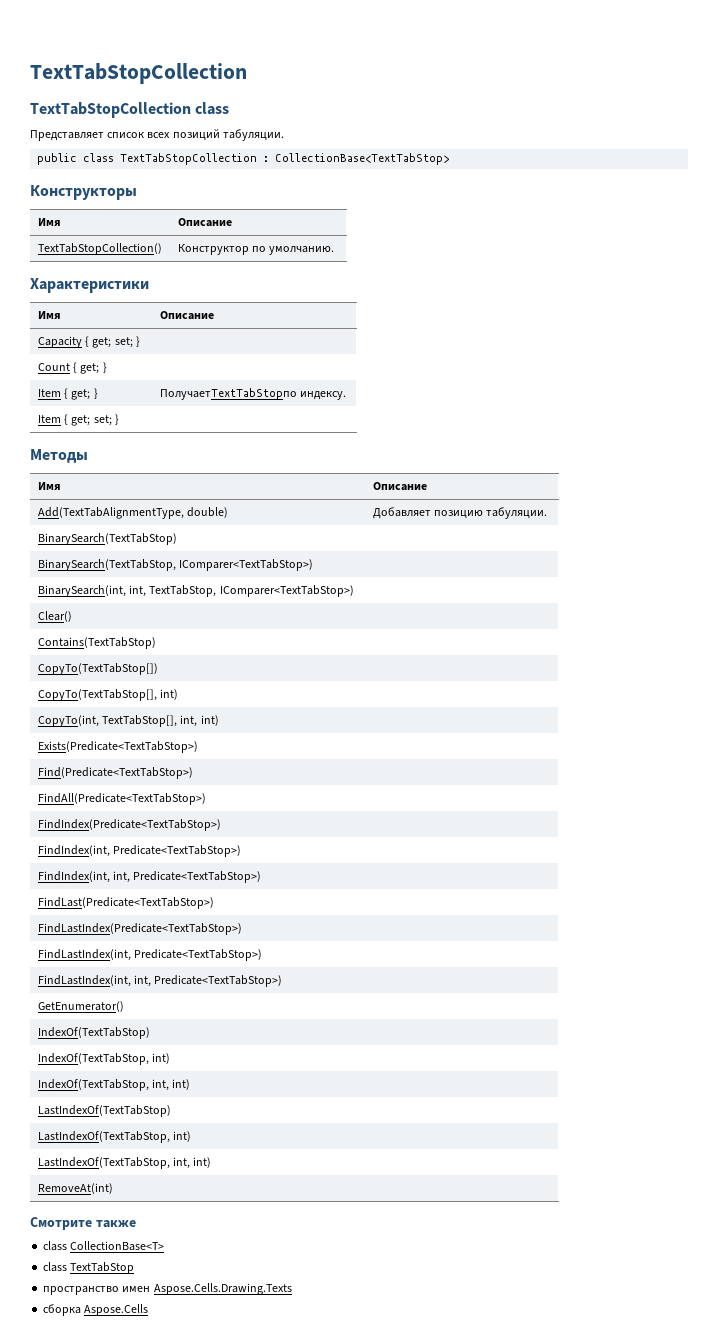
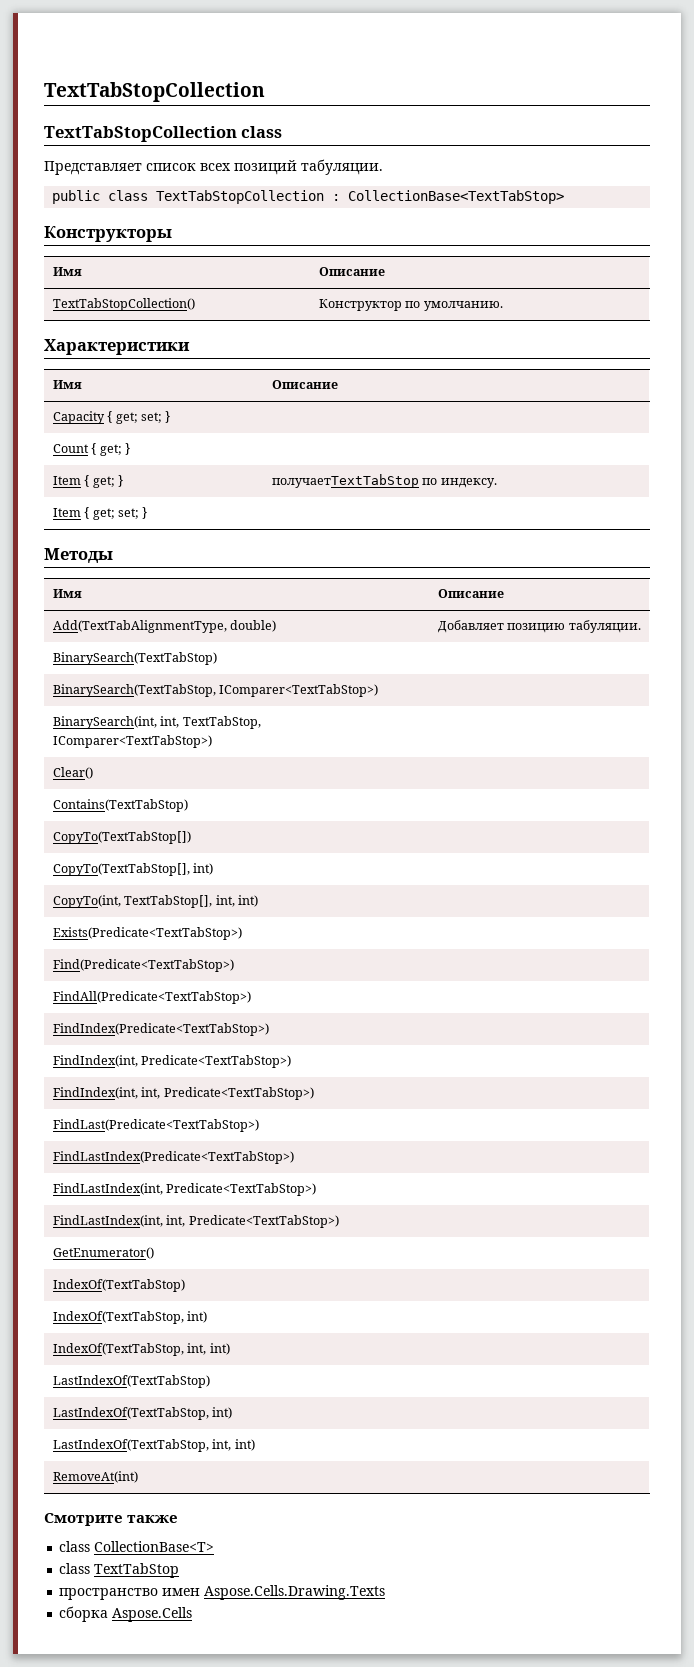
[159,388,297,400] ПолучаетTextTabStopпо -> [271,474,438,488] получаетTextTabStop по

